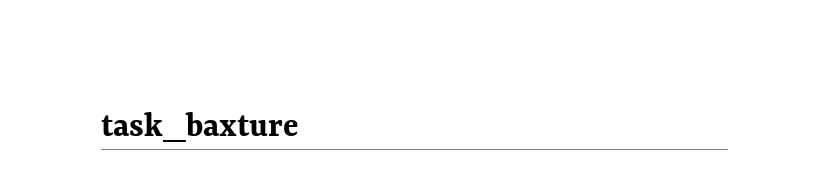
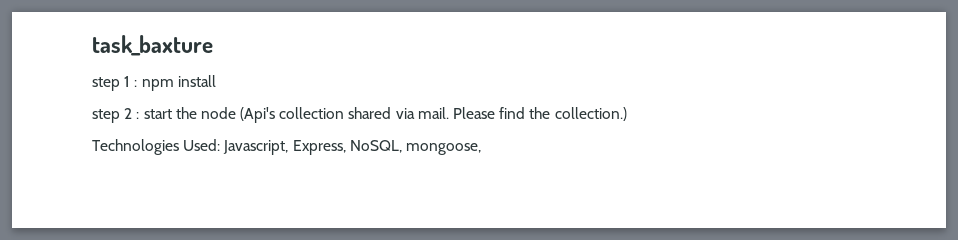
(299, 127) none -> [92,75,216,91] [92,107,627,123] [92,139,481,155] // step 1 : npm install // step 2 : start the node (Api's collection shared via mail. Please find the collection.) // Technologies Used: Javascript, Express, NoSQL, mongoose,

